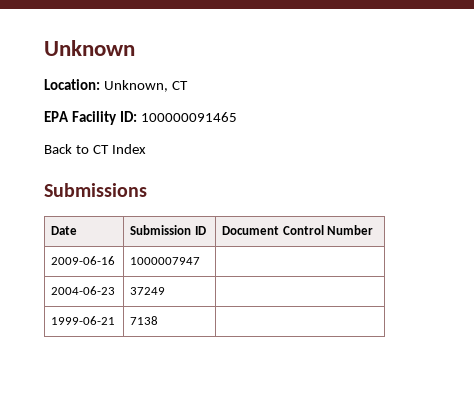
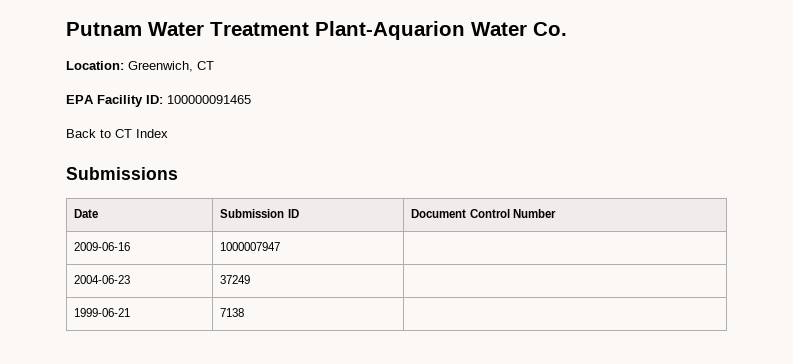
[44,40,135,56] Unknown -> [66,21,567,40] Putnam Water Treatment Plant-Aquarion Water Co.
[103,80,168,92] Unknown, -> [128,61,193,72] Greenwich,

